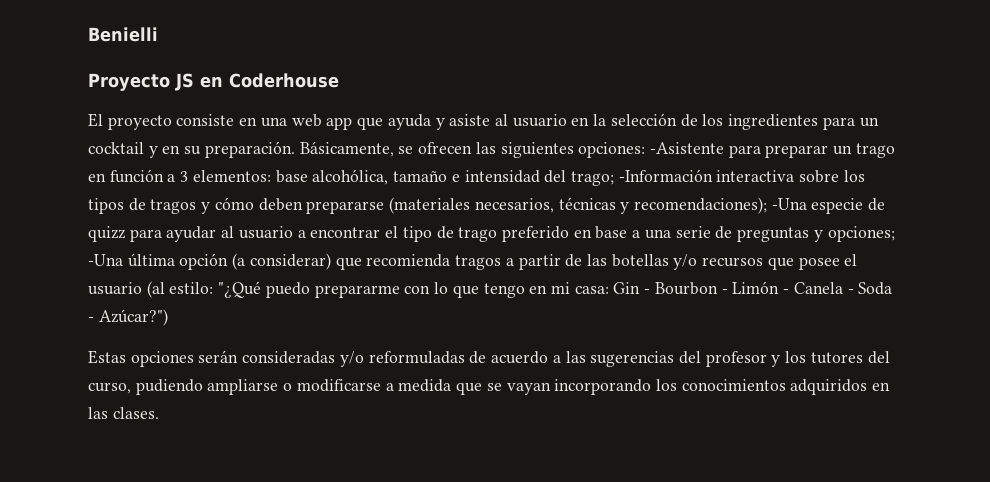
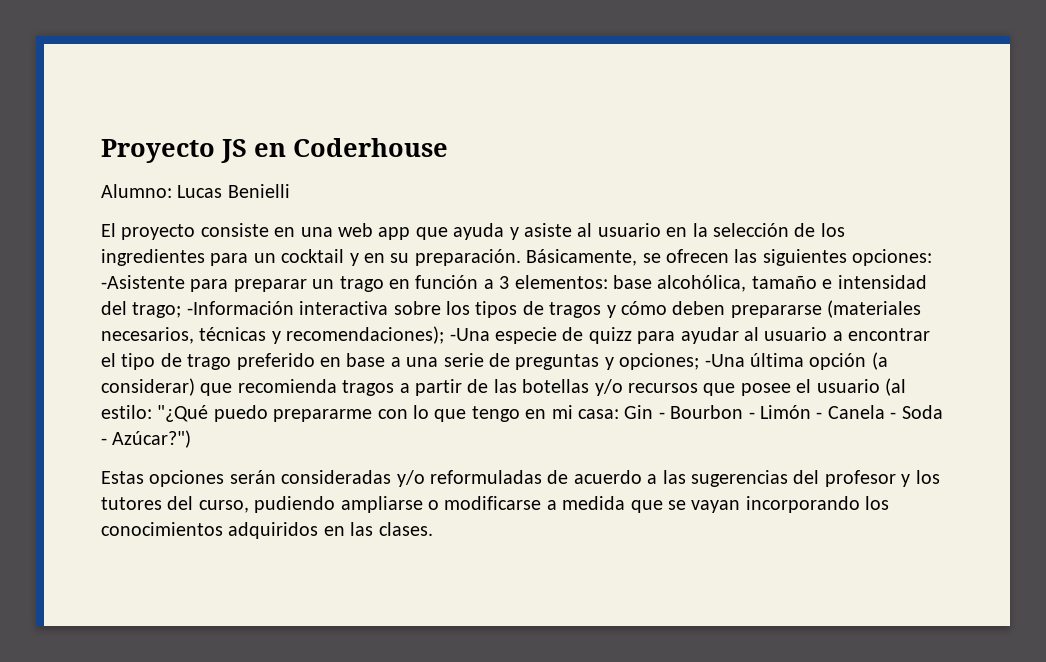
[88,27,158,42] Benielli // -> (101, 151) none
(339, 80) none -> [101,184,290,198] // Alumno: Lucas Benielli

